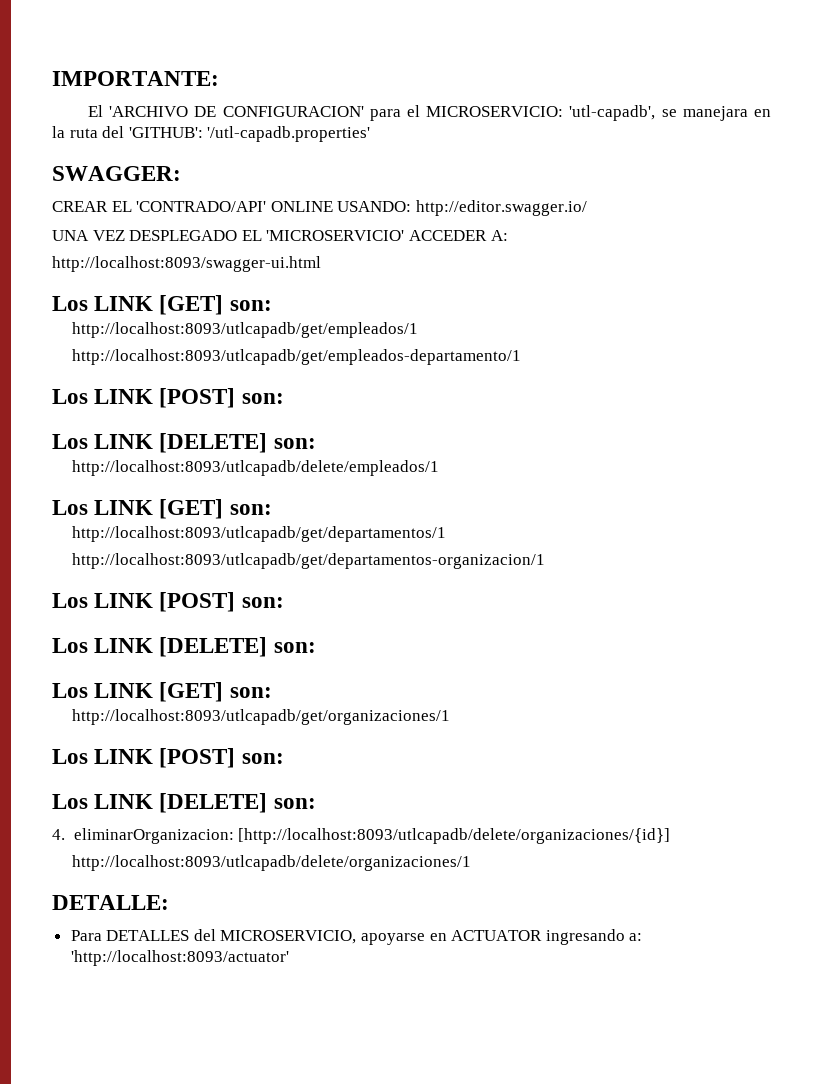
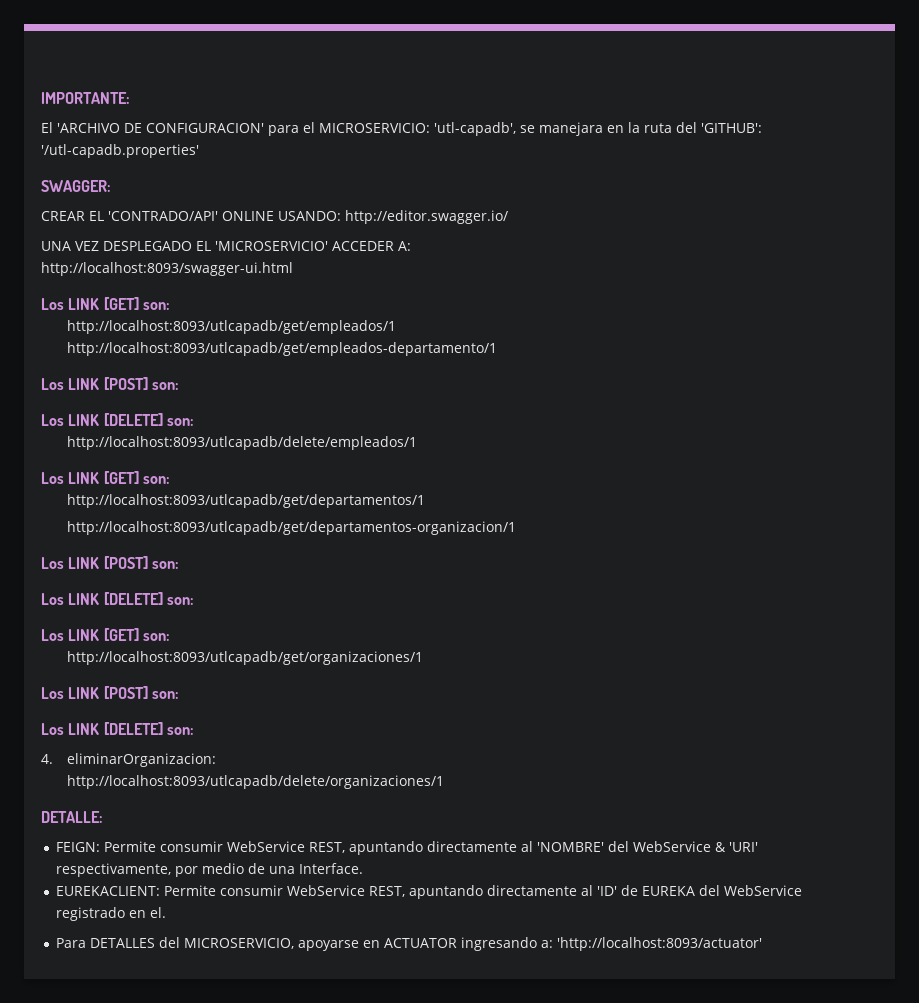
[238,828,671,844] [http://localhost:8093/utlcapadb/delete/organizaciones/{id}] -> (217, 760) none
(169, 902) none -> [56,841,759,855] [56,863,364,877] [56,885,803,899] [56,907,167,921] // FEIGN: Permite consumir WebService REST, apuntando directamente al 'NOMBRE' del WebService & 'URI' respectivamente, por medio de una Interface. // EUREKACLIENT: Permite consumir WebService REST, apuntando directamente al 'ID' de EUREKA del WebService registrado en el.

